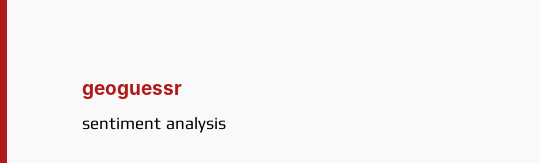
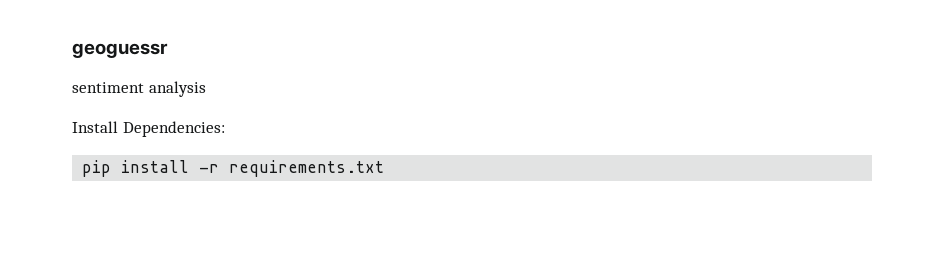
(226, 125) none -> [72,121,225,137] [82,160,385,177] // Install Dependencies: // pip install -r requirements.txt

